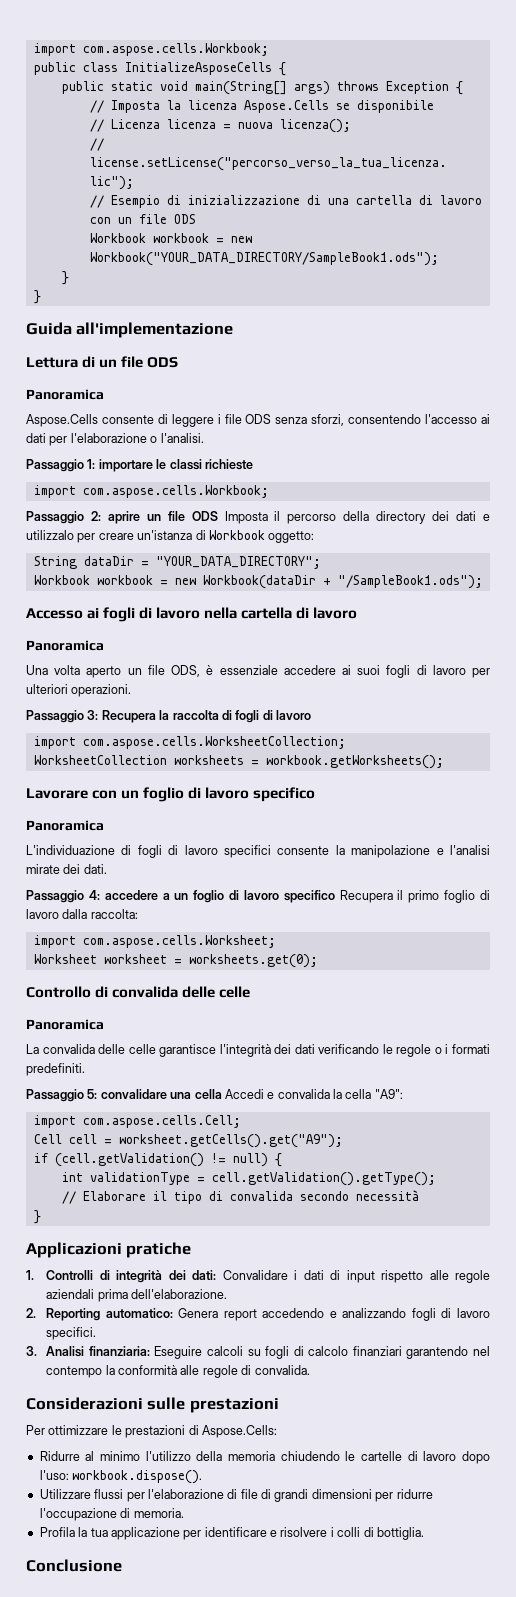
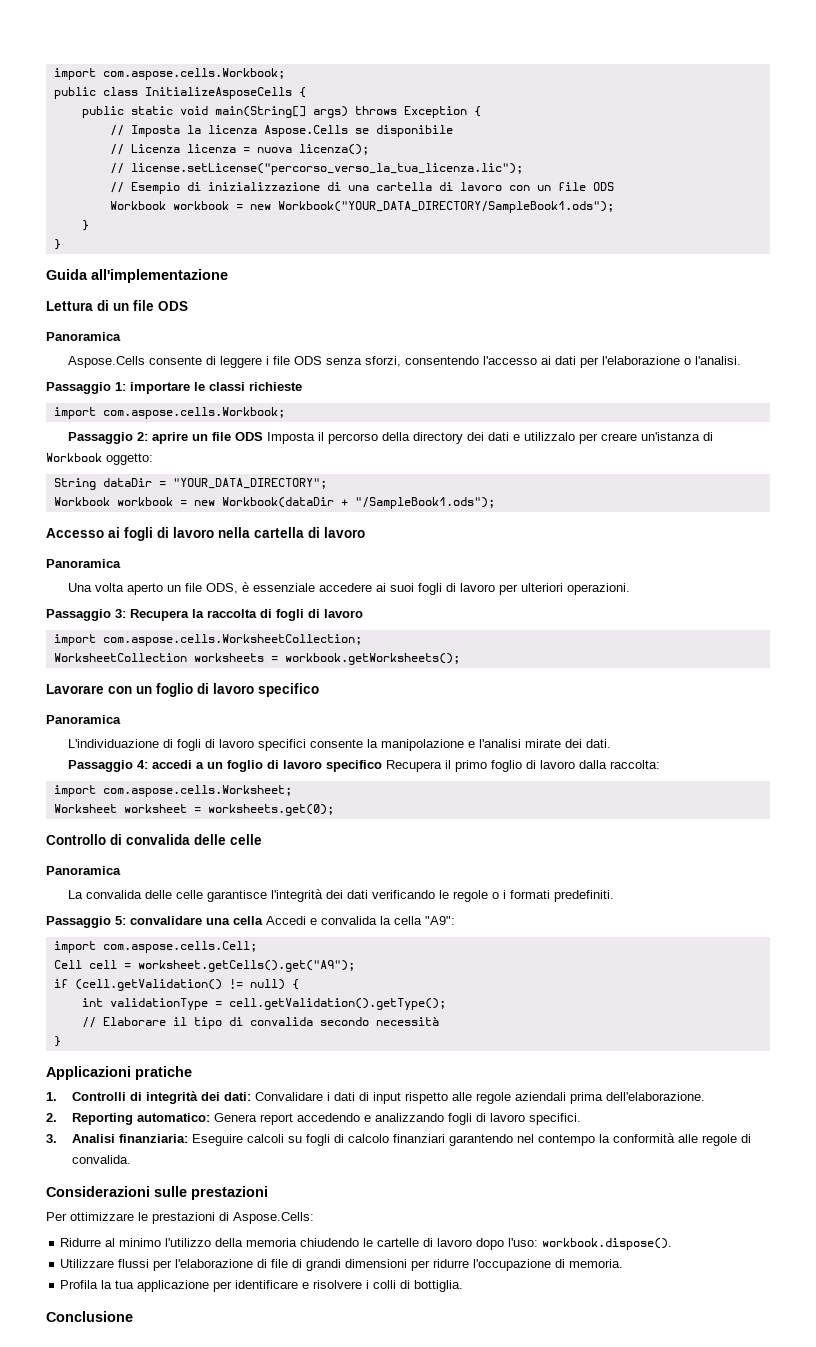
[104,890,158,900] accedere -> [152,760,193,769] accedi

